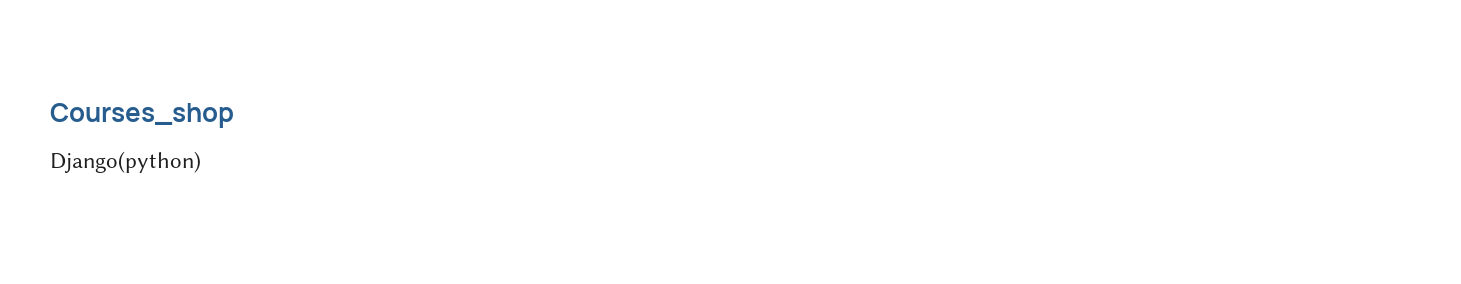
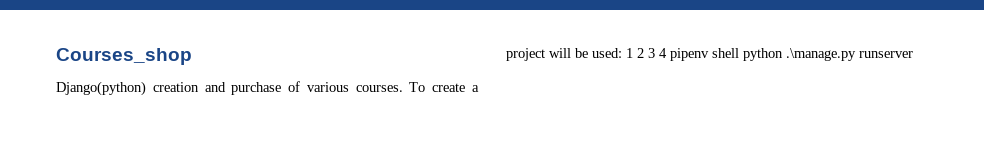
(201, 162) none -> [152,81,479,95] [506,48,913,61] creation and purchase of various courses. To create a project will be used: 1 2 3 4 pipenv shell python .\manage.py runserver

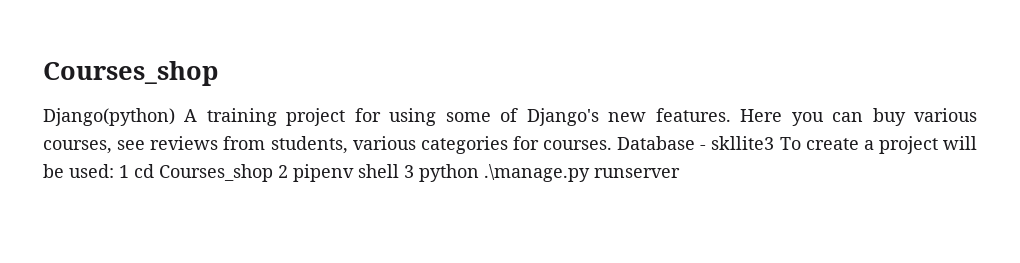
[152,81,403,95] creation and purchase of various courses. -> [184,108,977,126] [43,136,775,154] A training project for using some of Django's new features. Here you can buy various courses, see reviews from students, various categories for courses. Database - skllite3
[637,48,667,58] 2 3 4 -> [134,164,288,182] cd Courses_shop 2
(739, 53) none -> [404,165,414,178] 3

